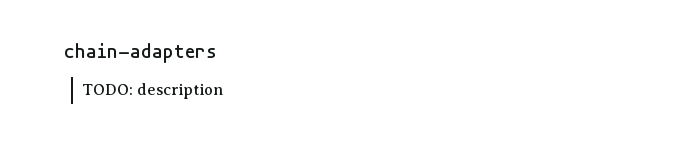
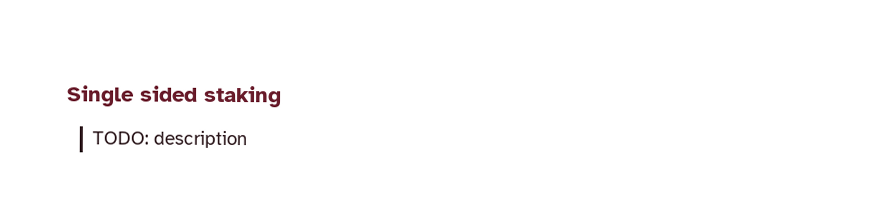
[64,43,217,63] chain-adapters -> [66,85,282,108] Single sided staking

